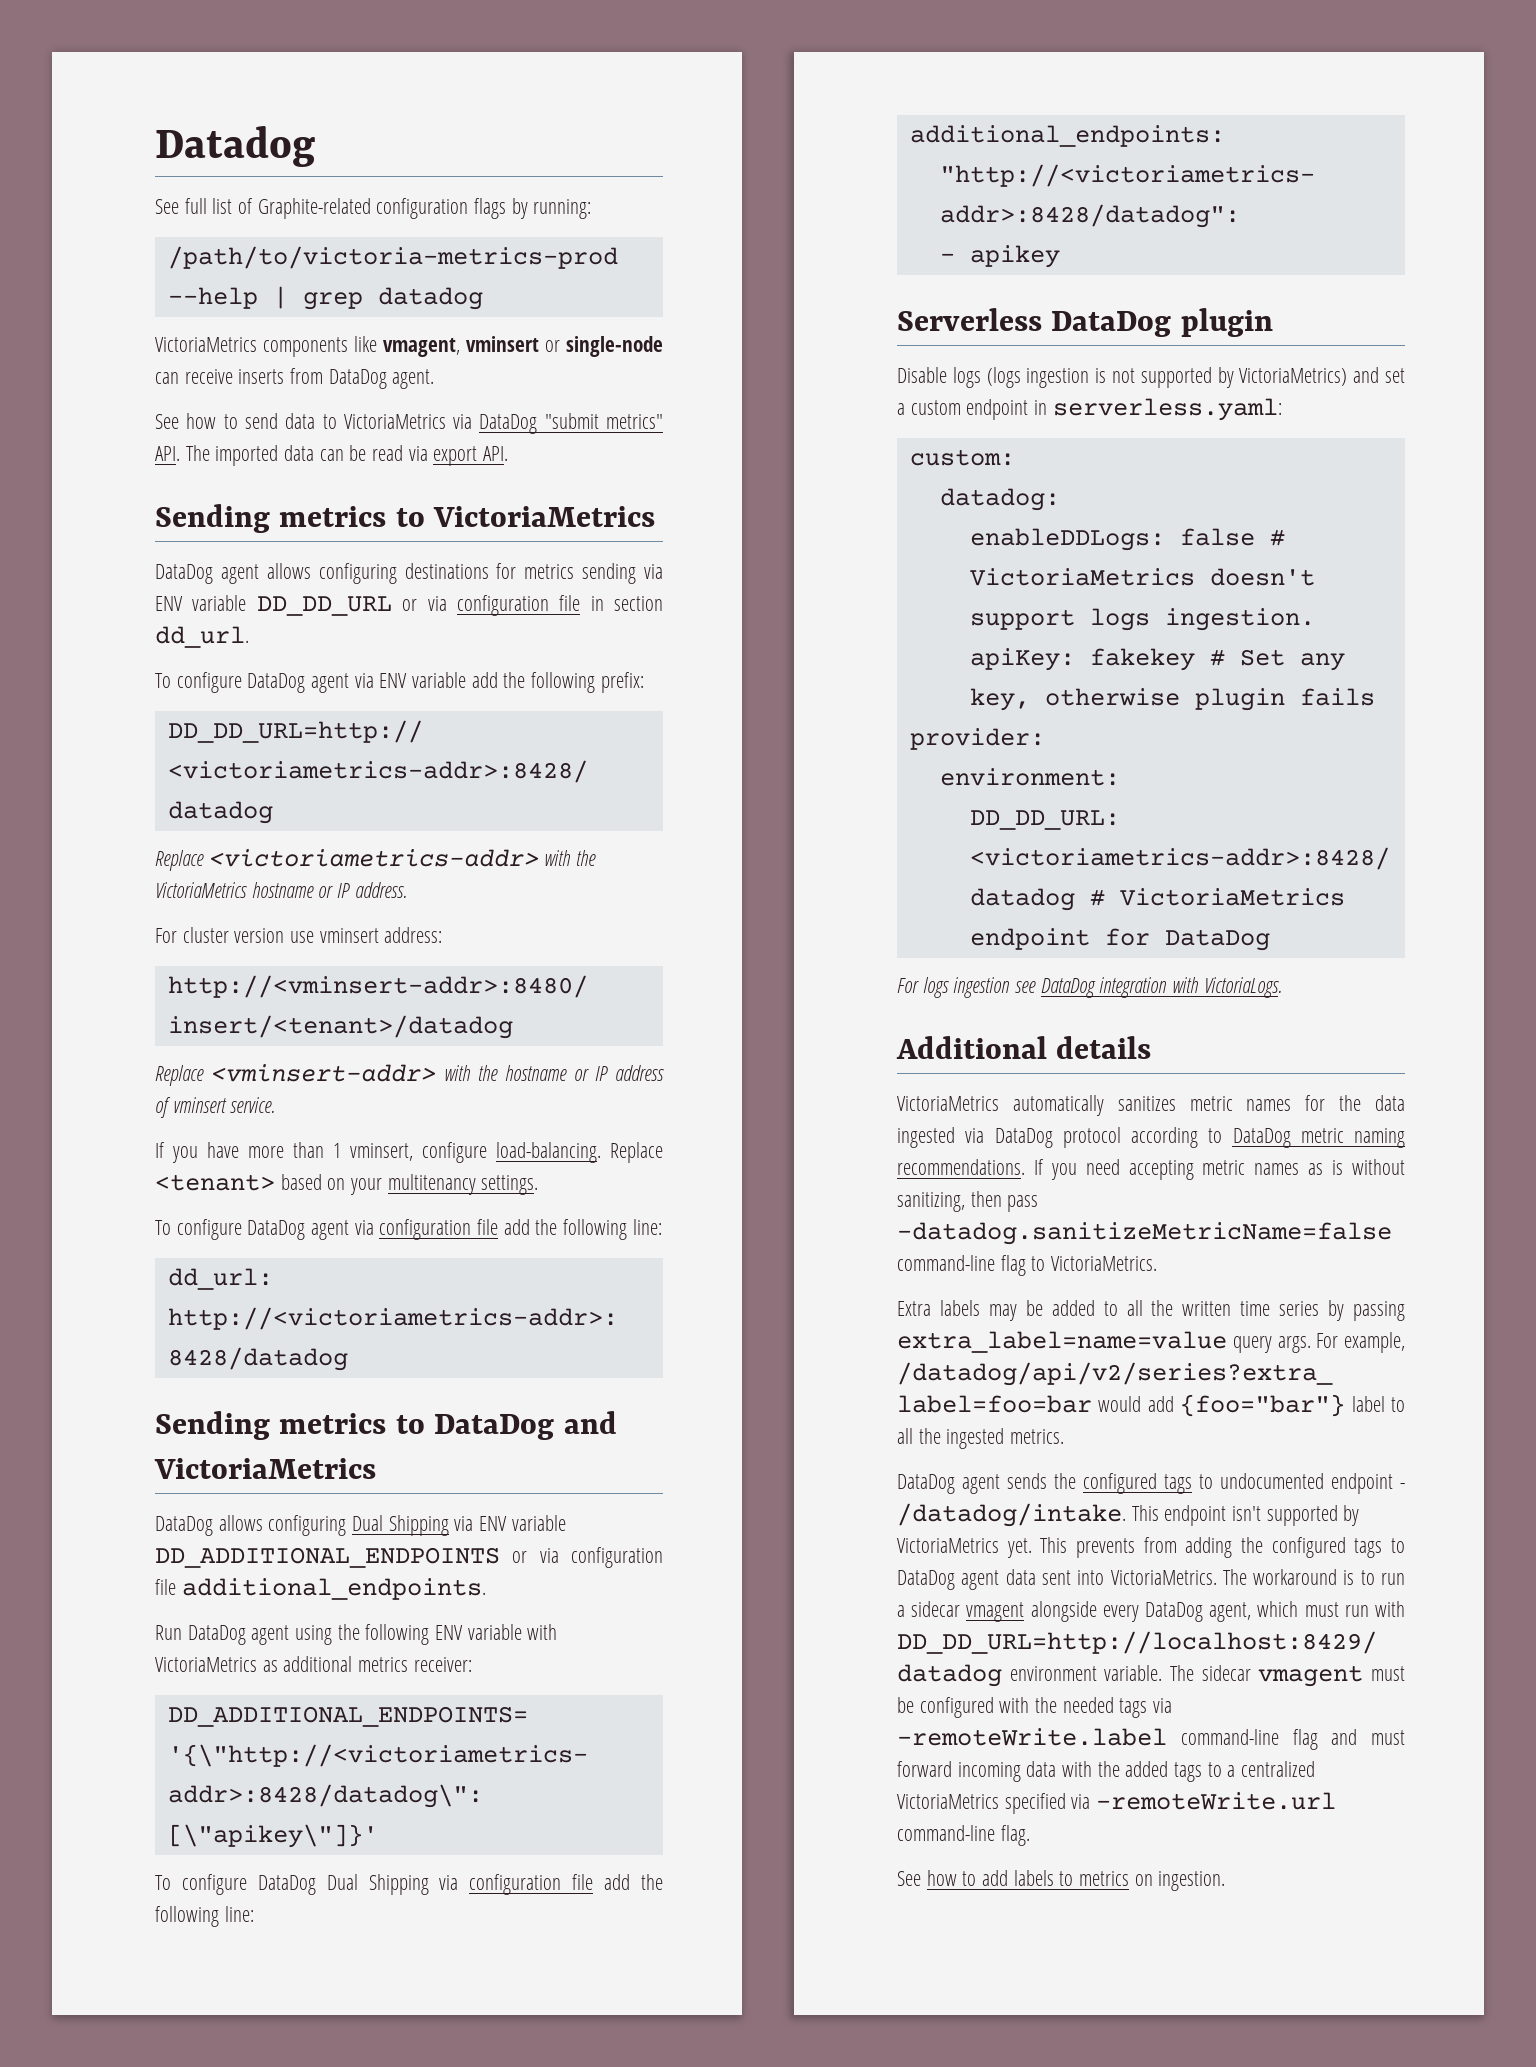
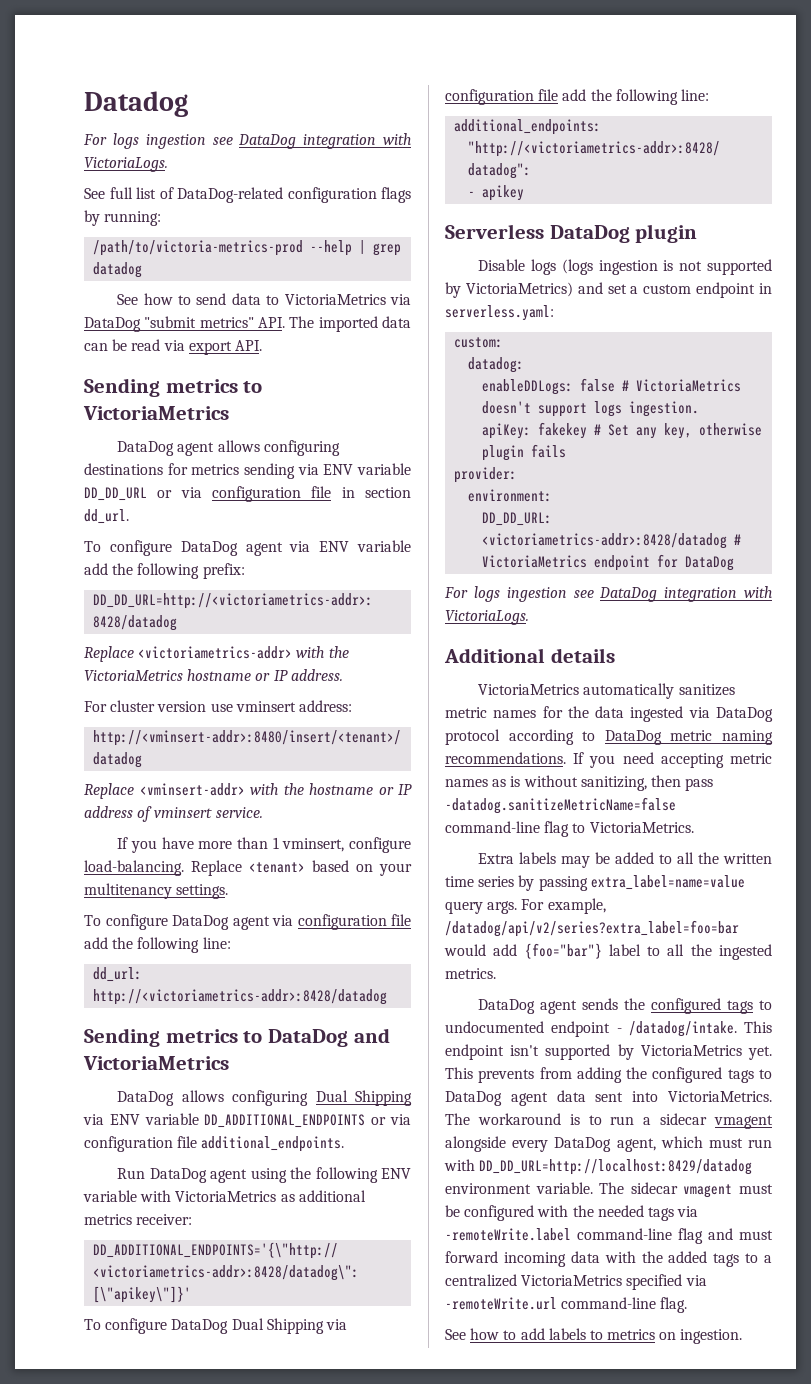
(315, 146) none -> [83,133,411,149] [84,157,168,172] // For logs ingestion see DataDog integration with VictoriaLogs.
[257,198,371,219] Graphite-related -> [177,187,283,203] DataDog-related
[155,336,663,357] [155,368,435,389] // VictoriaMetrics components like vmagent, vminsert or single-node can receive inserts from DataDog agent. -> (143, 270) none

